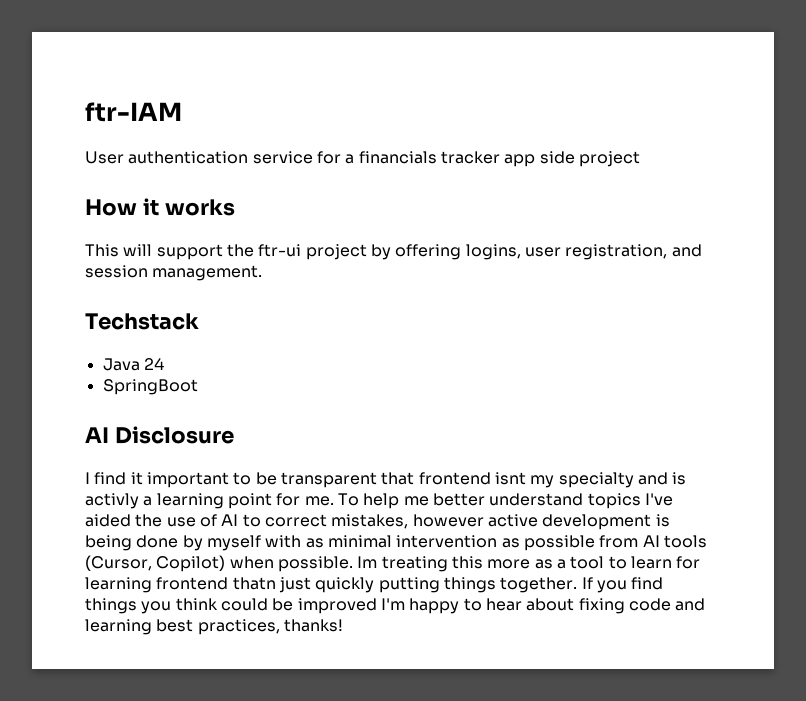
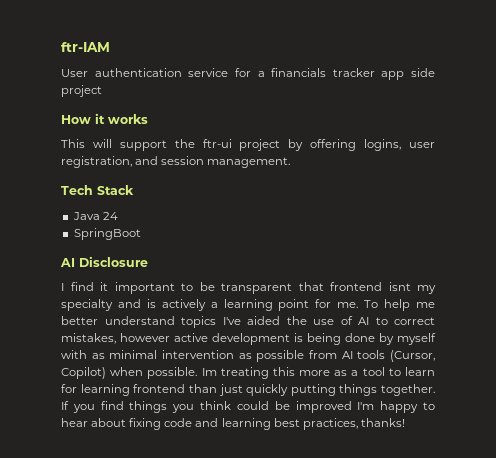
[85,313,199,330] Techstack -> [61,185,134,195] Tech Stack
[85,493,139,509] activly -> [161,299,206,311] actively
[232,577,276,590] thatn -> [188,384,217,393] than

